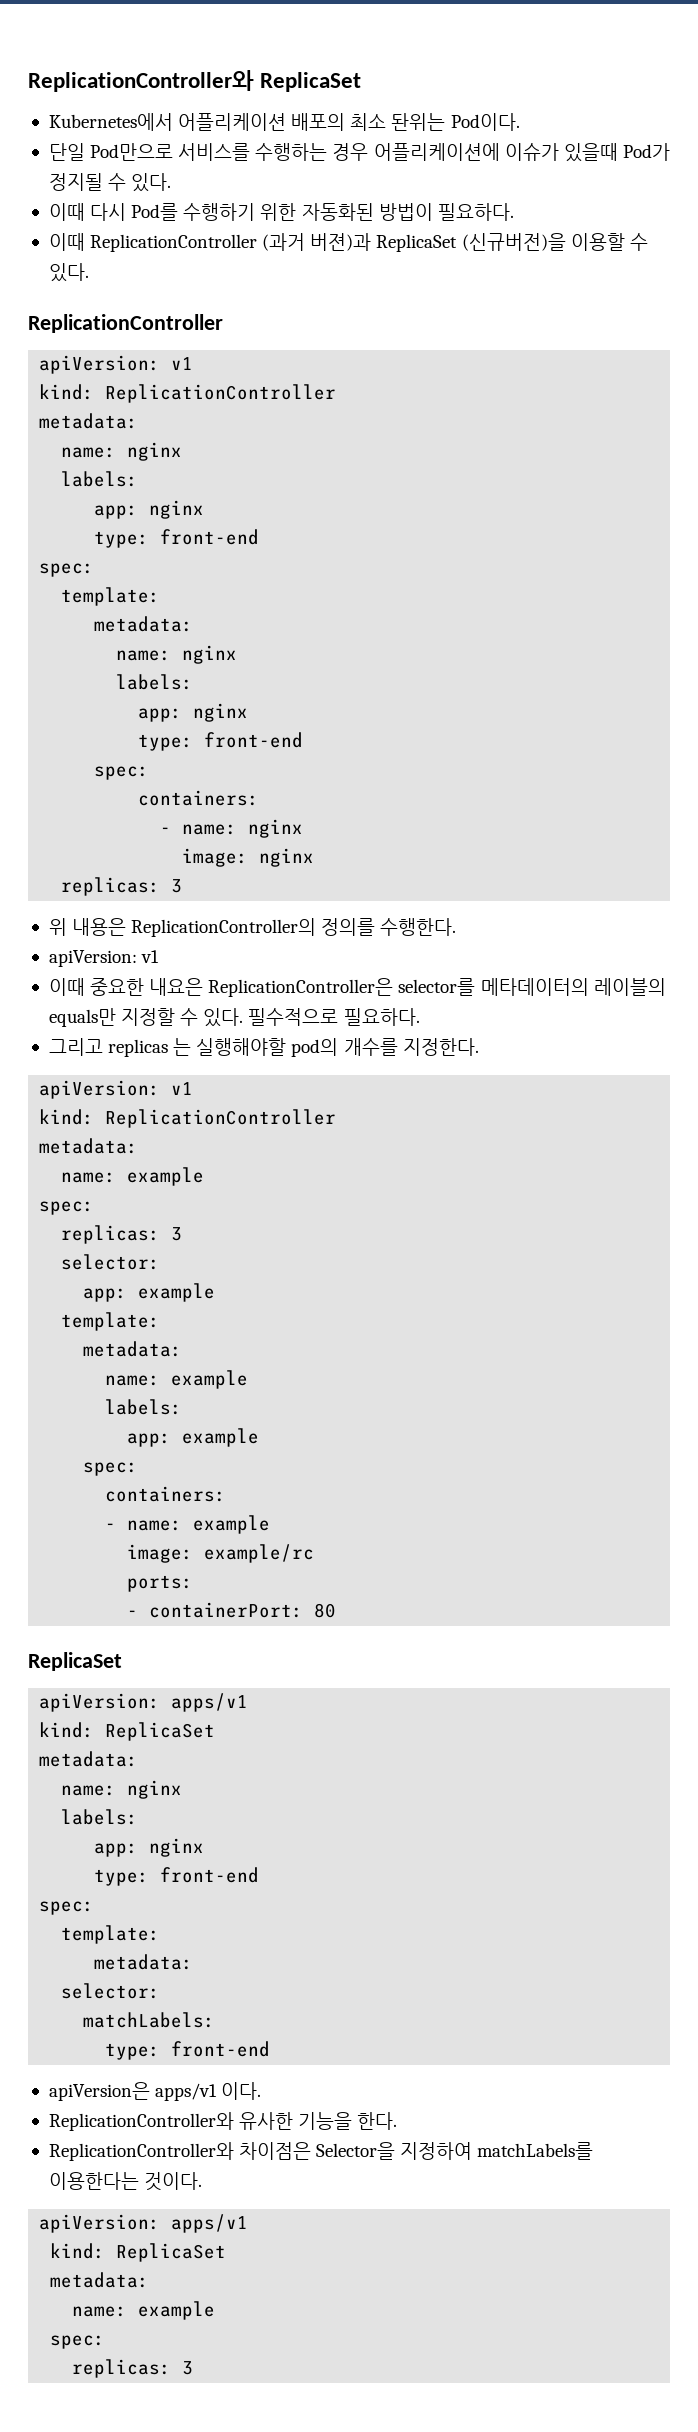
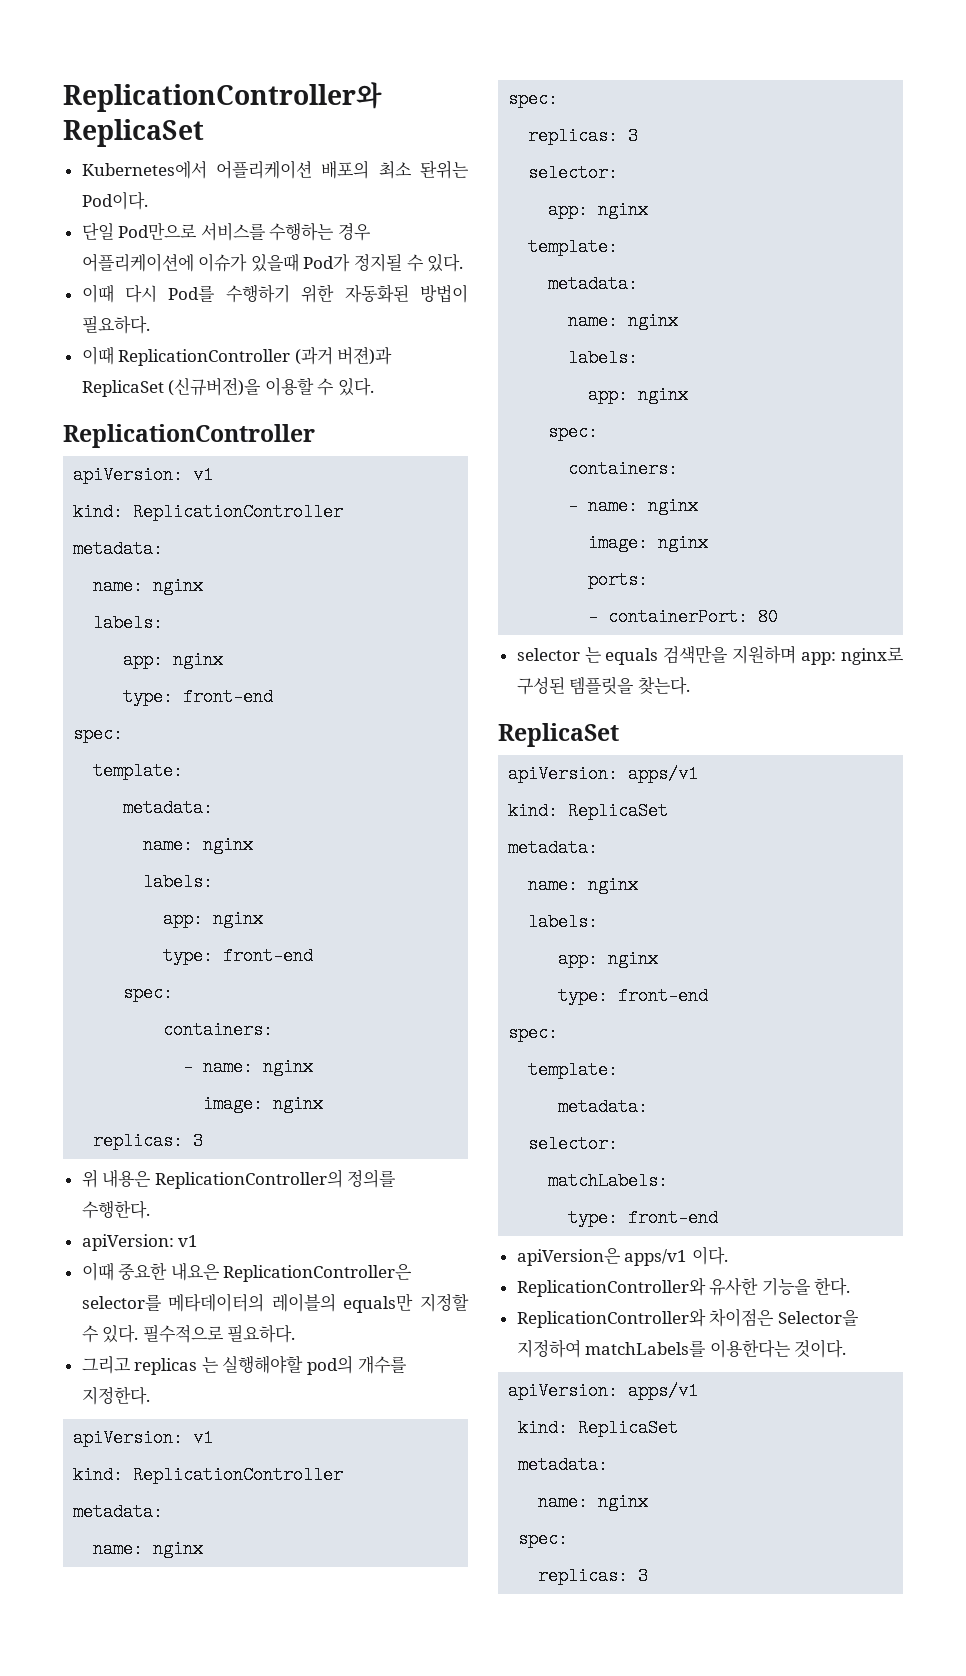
[127,1167,205,1186] example -> [153,1540,204,1558] nginx
[138,1283,216,1302] [61,1312,161,1331] [83,1341,183,1357] [105,1370,249,1389] [105,1399,183,1415] [127,1428,260,1447] [83,1462,139,1476] [105,1486,227,1502] [105,1515,271,1534] [127,1544,315,1563] example // template: // metadata: // name: example // labels: // app: example // spec: // containers: // - name: example // image: example/rc -> [598,201,649,219] [528,238,619,256] [548,275,639,293] [568,312,679,330] [568,349,639,367] [588,386,689,404] [548,423,599,441] [568,460,679,478] [568,497,699,515] [588,534,709,552] nginx // template: // metadata: // name: nginx // labels: // app: nginx // spec: // containers: // - name: nginx // image: nginx
(337, 1610) none -> [516,645,904,665] [516,676,690,695] // selector 는 equals 검색만을 지원하며 app: nginx로 구성된 템플릿을 찾는다.
[138,2301,216,2320] example -> [598,1493,649,1511] nginx

